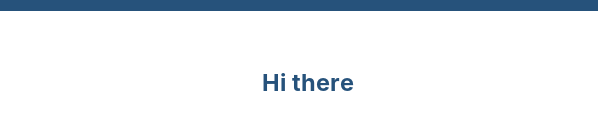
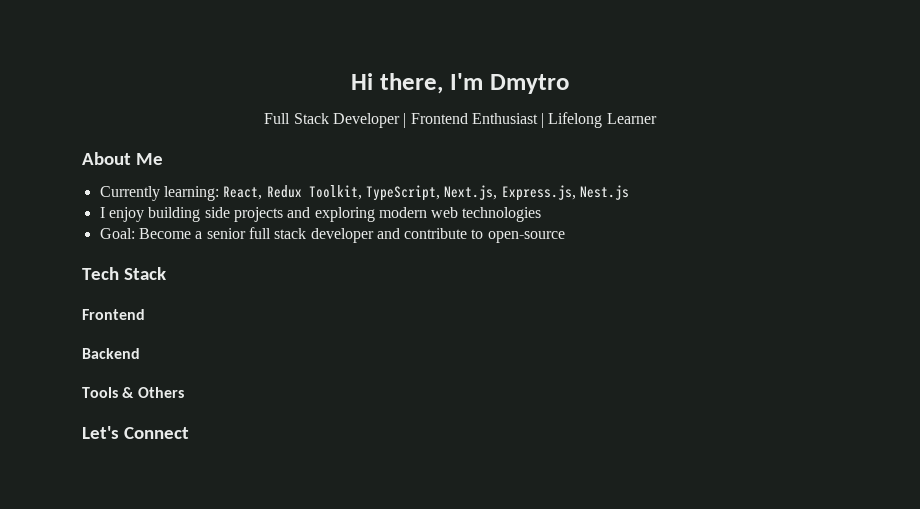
[292,74,355,91] there -> [380,73,569,94] [264,112,657,128] [82,152,163,165] [99,185,629,201] [99,207,542,222] [99,227,565,243] [82,267,166,280] [82,309,145,320] [82,348,140,359] [82,387,184,398] [82,426,189,439] there, I'm Dmytro // Full Stack Developer | Frontend Enthusiast | Lifelong Learner // About Me // Currently learning: React, Redux Toolkit, TypeScript, Next.js, Express.js, Nest.js // I enjoy building side projects and exploring modern web technologies // Goal: Become a senior full stack developer and contribute to open-source // Tech Stack // Frontend // Backend // Tools & Others // Let's Connect

